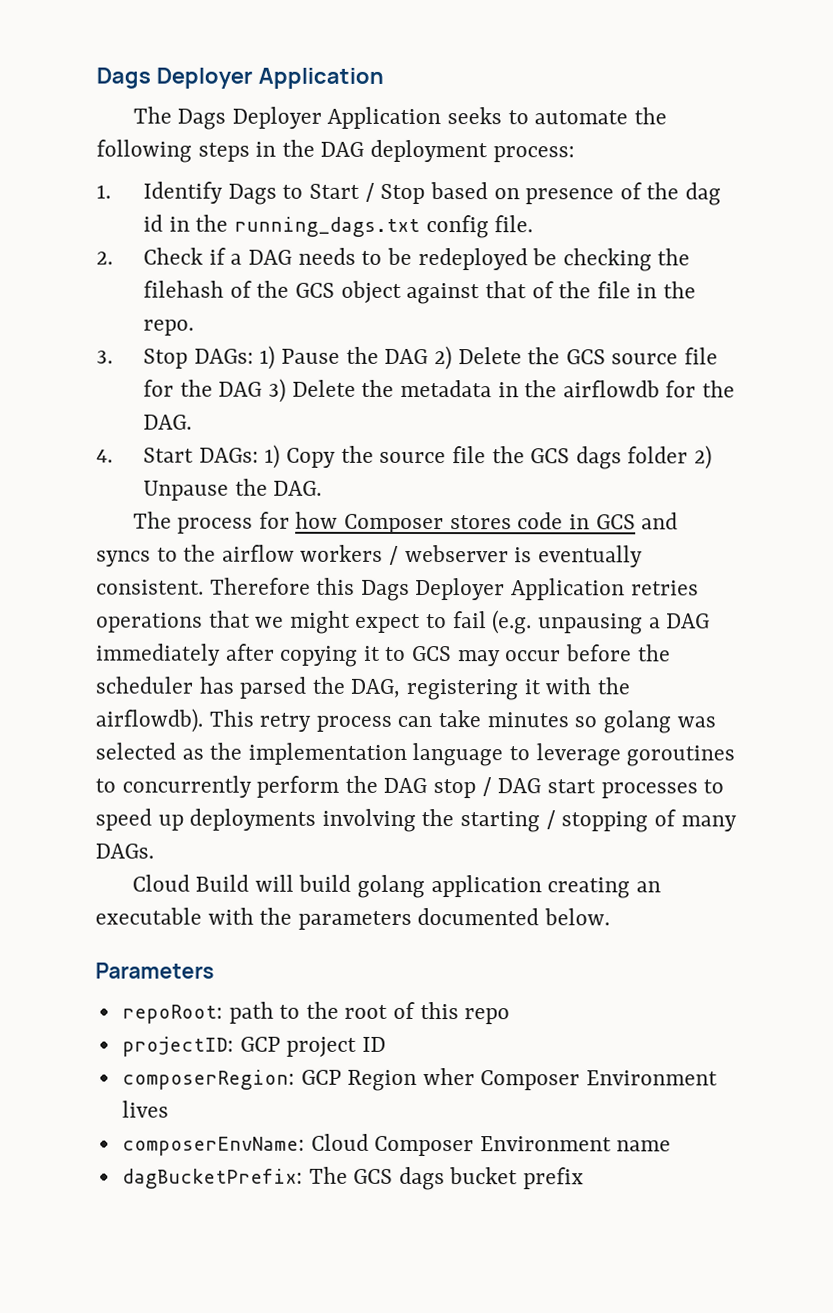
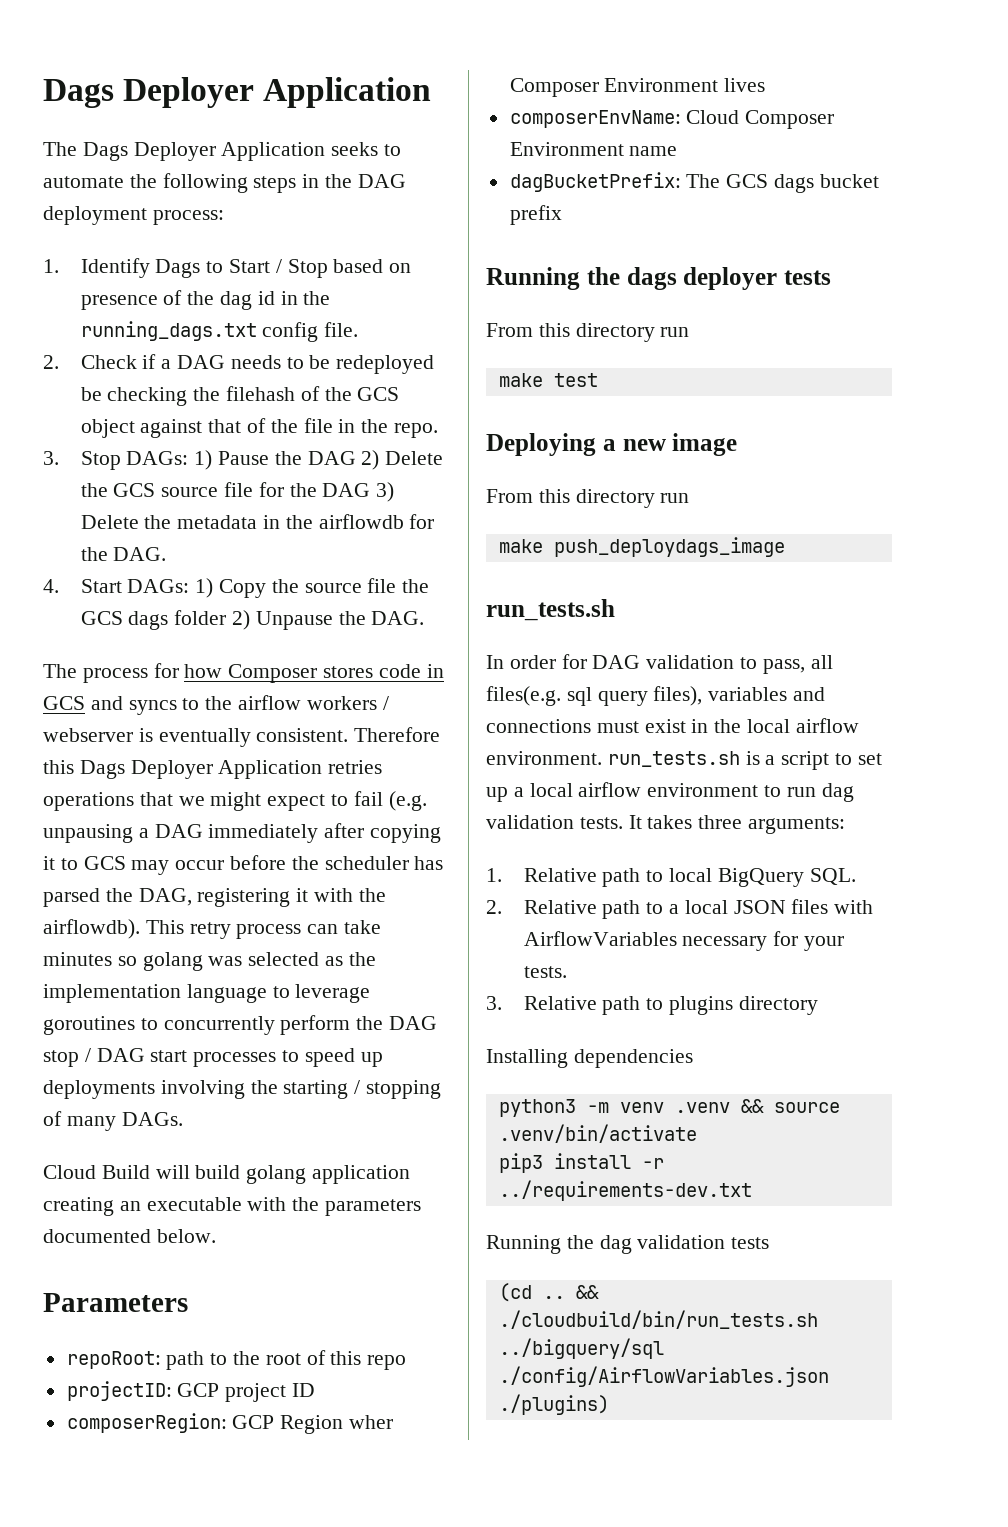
(585, 1178) none -> [486,267,831,290] [486,323,690,342] [498,373,598,387] [486,433,738,456] [486,489,690,508] [498,537,785,557] [486,599,615,621] [486,654,833,674] [486,686,826,706] [486,718,859,733] [486,751,882,770] [486,782,854,802] [486,815,846,834] [486,868,856,887] [486,899,874,919] [523,931,845,951] [523,966,567,978] [486,996,818,1015] [486,1049,693,1068] [498,1099,840,1117] [498,1124,697,1143] [498,1153,664,1173] [498,1180,752,1201] [486,1235,770,1254] [498,1283,599,1302] [498,1310,818,1329] [498,1338,664,1359] [498,1366,829,1387] [498,1394,609,1415] // Running the dags deployer tests // From this directory run // make test // Deploying a new image // From this directory run // make push_deploydags_image // run_tests.sh // In order for DAG validation to pass, all files(e.g. sql query files), variables and connections must exist in the local airflow environment. run_tests.sh is a script to set up a local airflow environment to run dag validation tests. It takes three arguments: // 1. Relative path to local BigQuery SQL. // 2. Relative path to a local JSON files with AirflowVariables necessary for your tests. // 3. Relative path to plugins directory // Installing dependencies // python3 -m venv .venv && source .venv/bin/activate // pip3 install -r ../requirements-dev.txt // Running the dag validation tests // (cd .. && ./cloudbuild/bin/run_tests.sh ../bigquery/sql ./config/AirflowVariables.json ./plugins)

